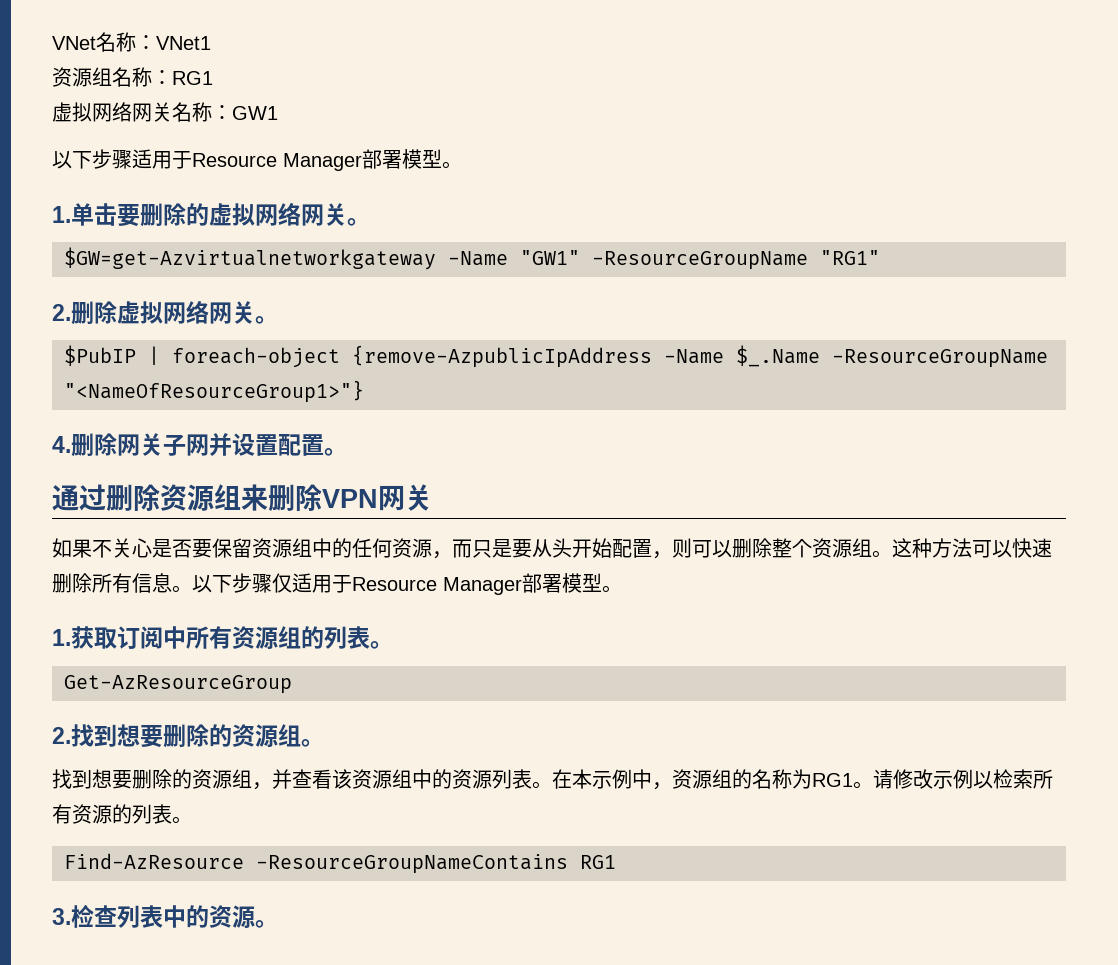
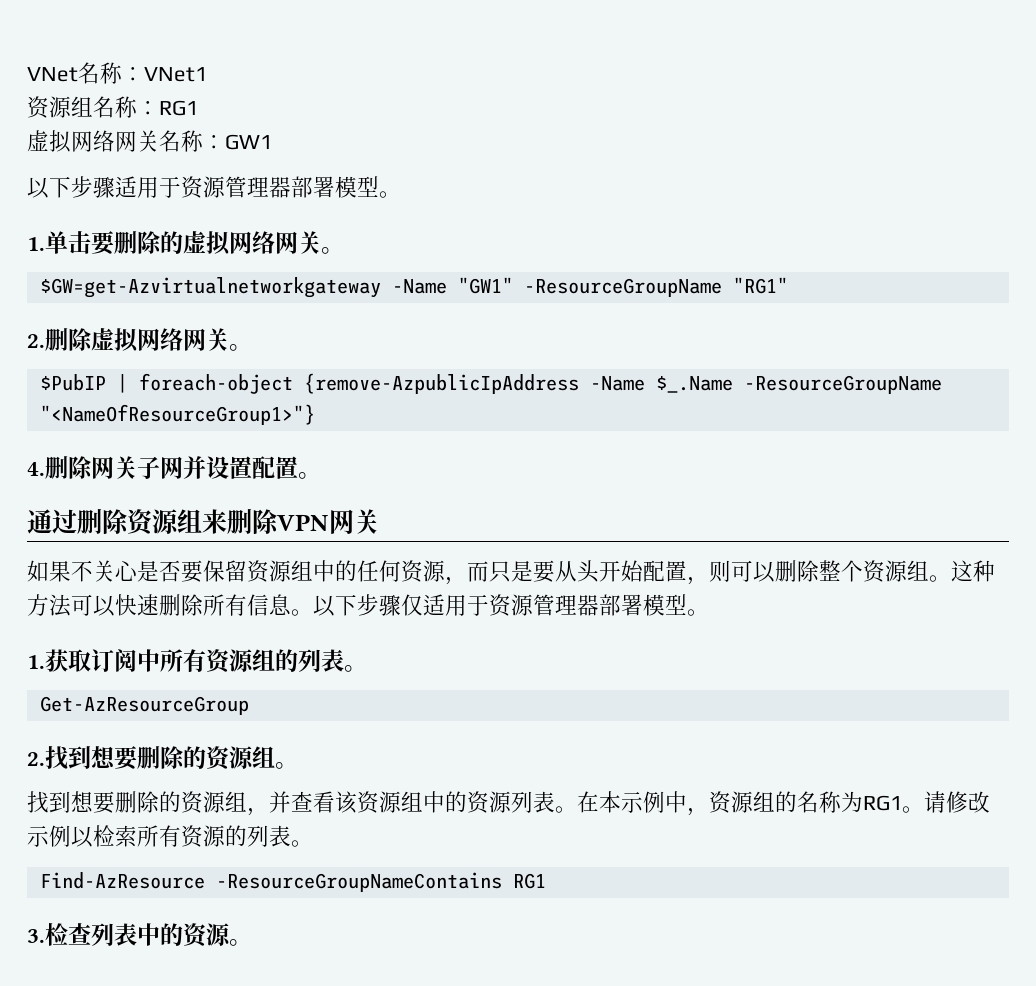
[192,153,362,171] Resource Manager -> [181,176,291,199] 资源管理器
[352,577,522,595] Resource Manager -> [489,594,599,617] 资源管理器

